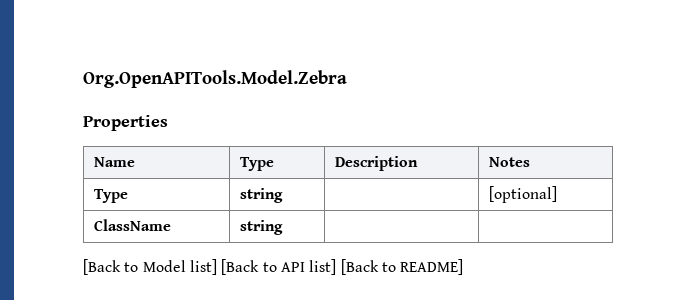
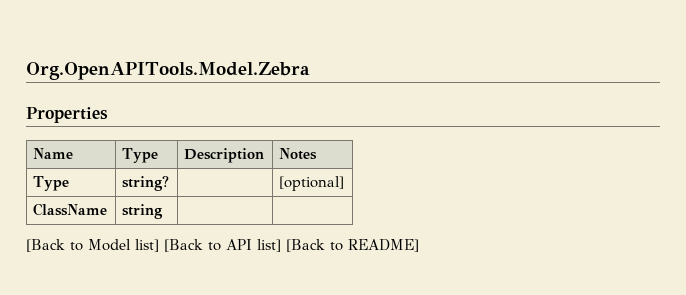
[239,188,283,203] string -> [122,176,170,191] string?

